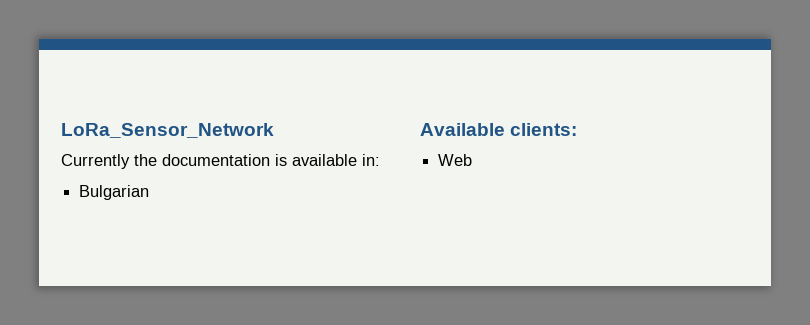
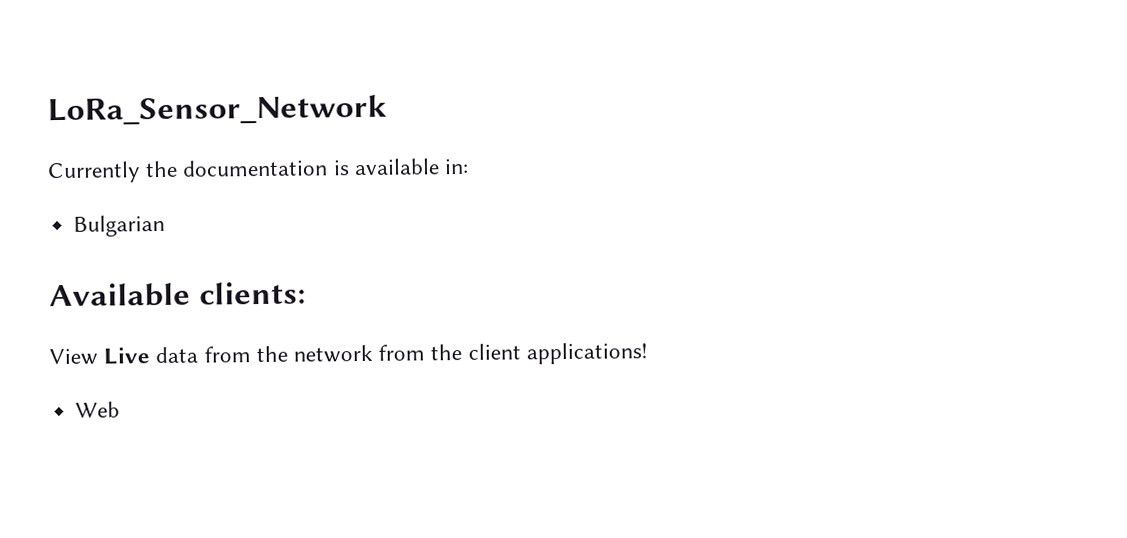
(578, 129) none -> [49,342,647,366] // View Live data from the network from the client applications!

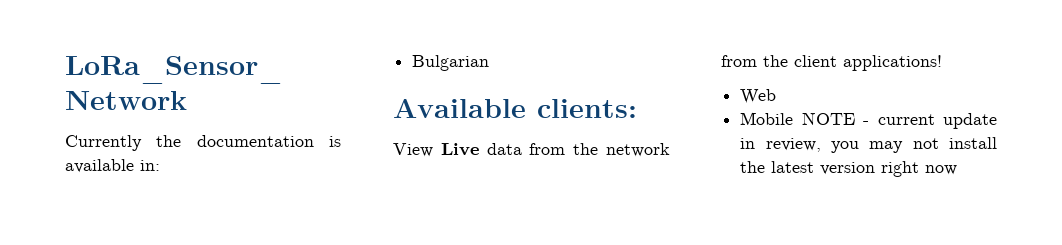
(121, 409) none -> [740,112,997,129] [740,137,997,153] [740,161,958,177] // Mobile NOTE - current update in review, you may not install the latest version right now

